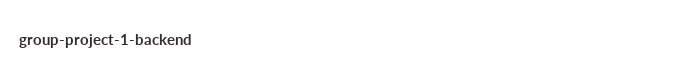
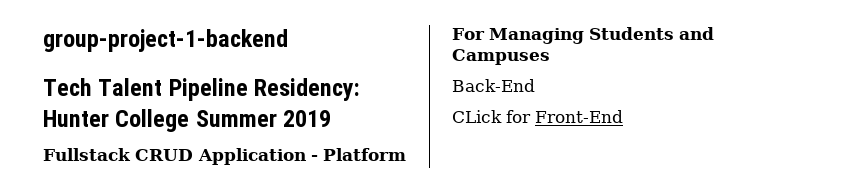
(192, 41) none -> [43,78,361,101] [43,109,332,132] [43,148,406,165] [452,27,714,44] [452,49,550,65] [452,79,535,92] [452,110,623,123] // Tech Talent Pipeline Residency: Hunter College Summer 2019 // Fullstack CRUD Application - Platform For Managing Students and Campuses // Back-End // CLick for Front-End

